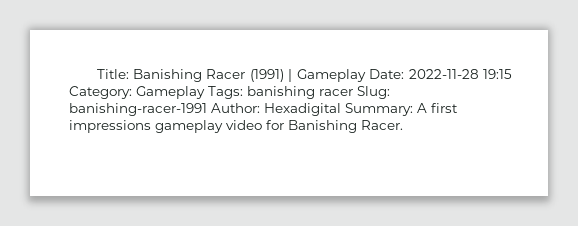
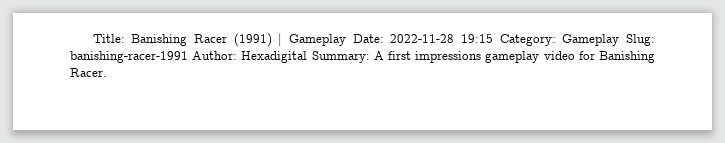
[208,86,353,99] Tags: banishing racer -> (620, 40) none

